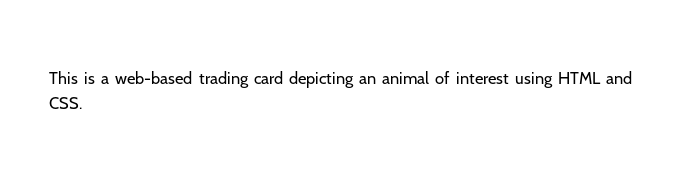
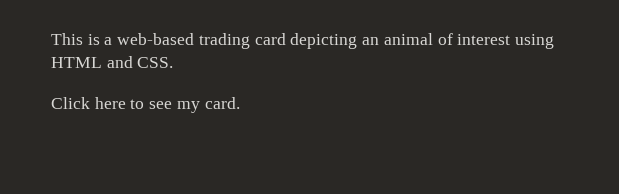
(82, 103) none -> [51,97,240,113] // Click here to see my card.

